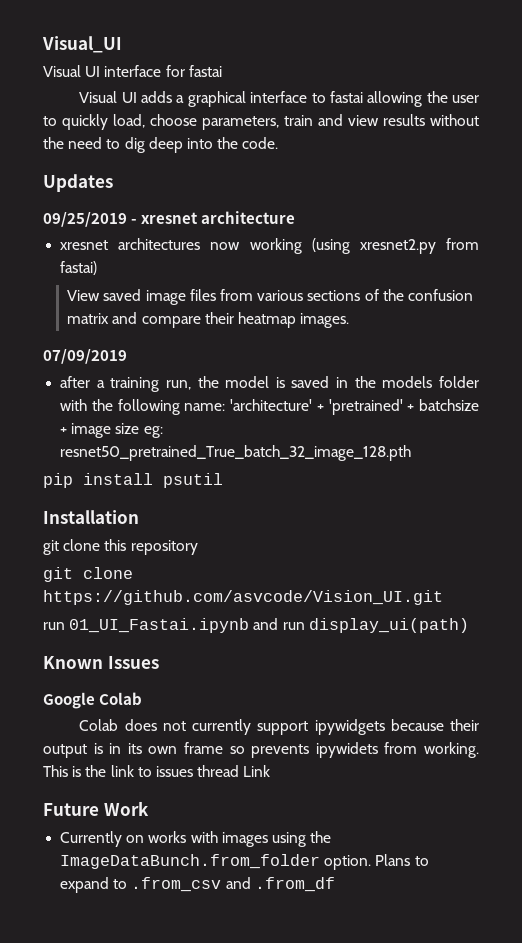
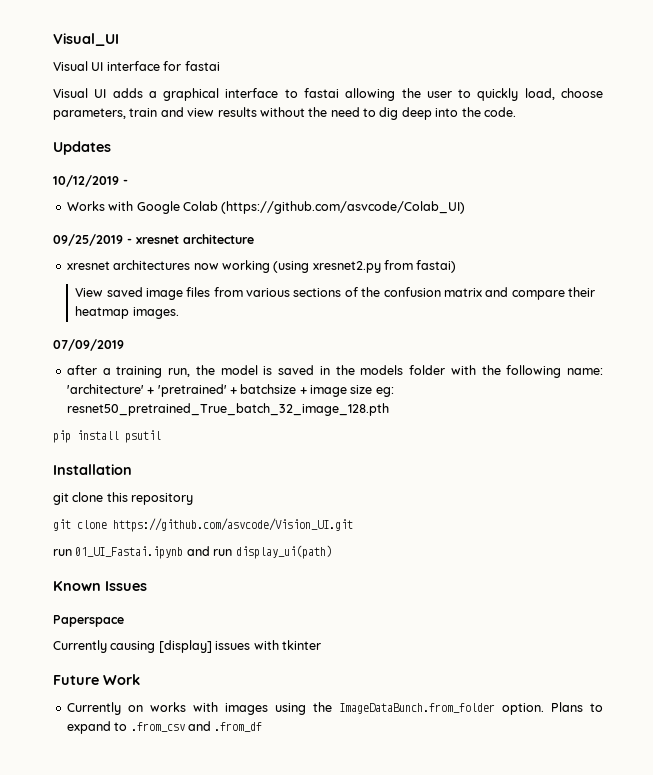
(113, 183) none -> [53,175,128,187] [66,201,466,214] // 10/12/2019 - // Works with Google Colab (https://github.com/asvcode/Colab_UI)
[43,692,143,709] [79,719,479,735] [43,742,479,758] [43,765,271,777] Google Colab // Colab does not currently support ipywidgets because their output is in its own frame so prevents ipywidets from working. This is the link to issues thread Link -> [53,615,124,627] [53,640,321,653] Paperspace // Currently causing [display] issues with tkinter

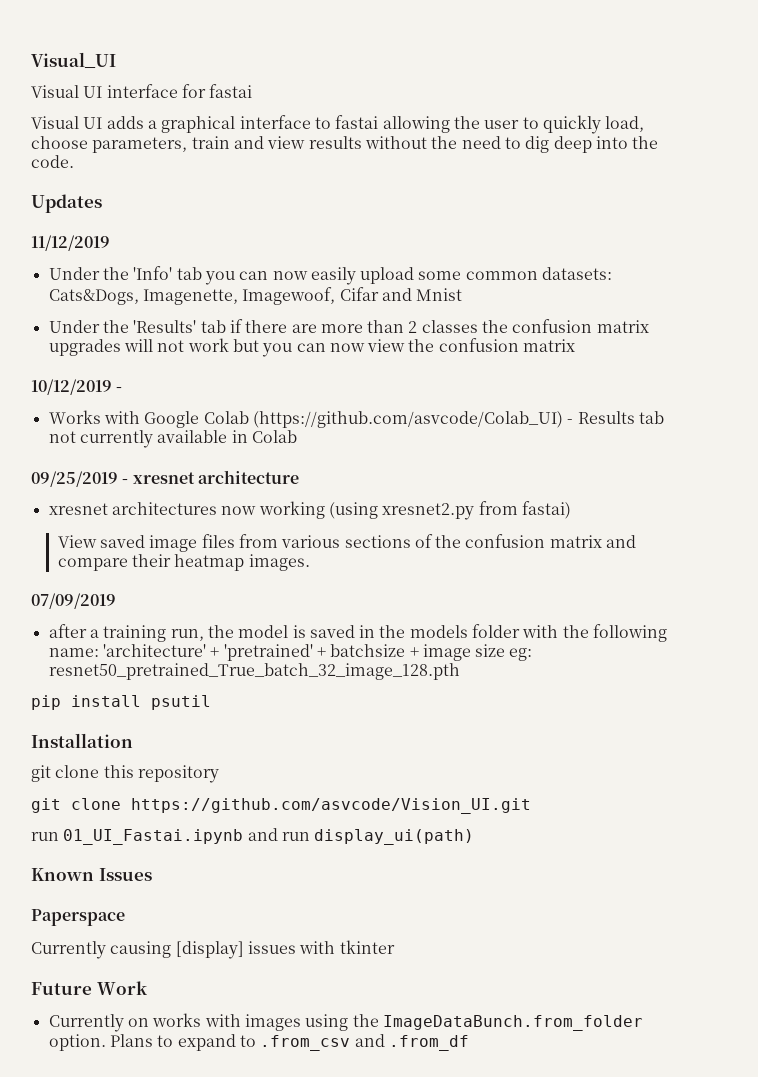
(111, 148) none -> [31,235,110,251] [48,266,613,285] [48,287,463,305] [48,319,649,333] [48,338,576,357] // 11/12/2019 // Under the 'Info' tab you can now easily upload some common datasets: Cats&Dogs, Imagenette, Imagewoof, Cifar and Mnist // Under the 'Results' tab if there are more than 2 classes the confusion matrix upgrades will not work but you can now view the confusion matrix
(466, 207) none -> [567,411,664,424] [48,430,297,448] - Results tab not currently available in Colab

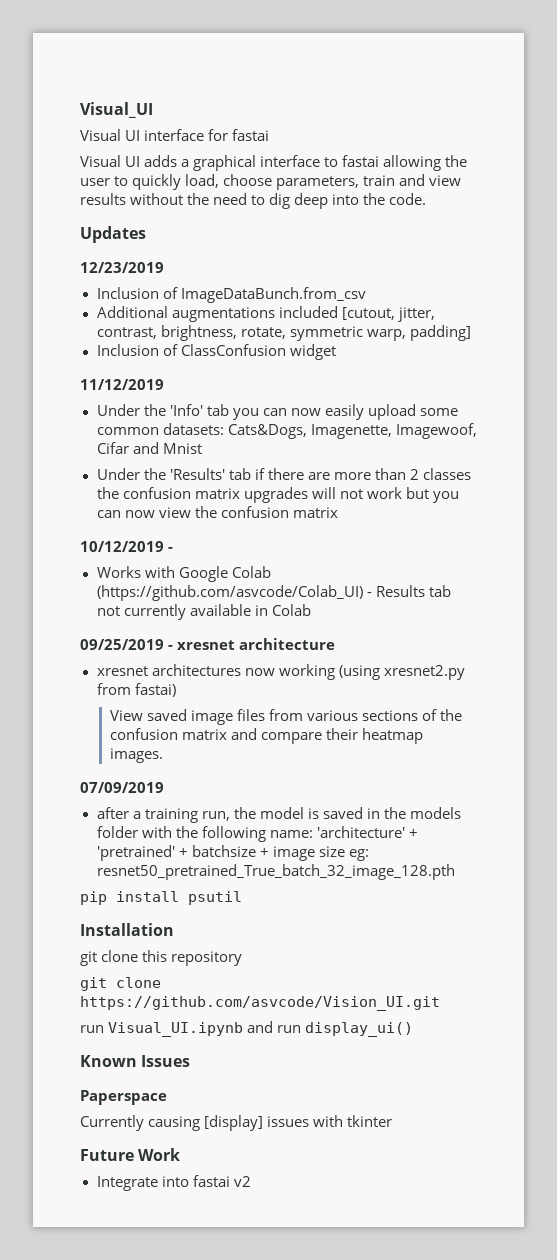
(102, 203) none -> [80,262,164,273] [96,287,366,303] [96,306,435,322] [96,325,471,341] [96,344,336,360] // 12/23/2019 // Inclusion of ImageDataBunch.from_csv // Additional augmentations included [cutout, jitter, contrast, brightness, rotate, symmetric warp, padding] // Inclusion of ClassConfusion widget
[63,829,244,845] 01_UI_Fastai.ipynb -> [108,1022,244,1037] Visual_UI.ipynb
[314,829,475,845] display_ui(path) -> [305,1022,414,1037] display_ui()
[48,1013,643,1032] [48,1034,469,1051] Currently on works with images using the ImageDataBunch.from_folder option. Plans to expand to .from_csv and .from_df -> [96,1175,251,1191] Integrate into fastai v2

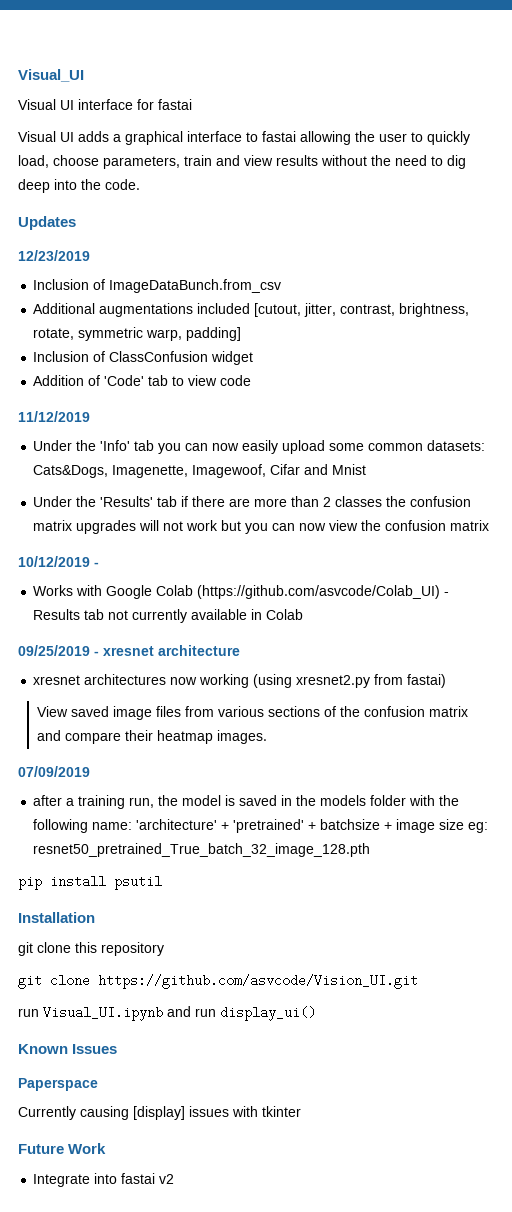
(336, 352) none -> [33,375,252,386] // Addition of 'Code' tab to view code

